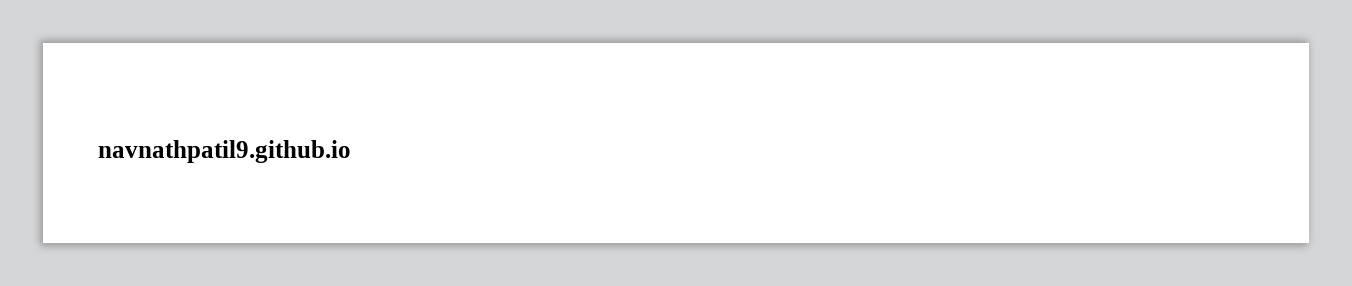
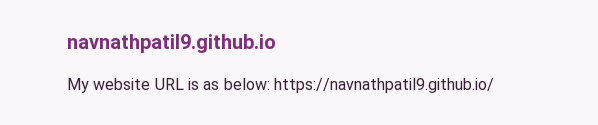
(351, 151) none -> [67,78,494,93] // My website URL is as below: https://navnathpatil9.github.io/

